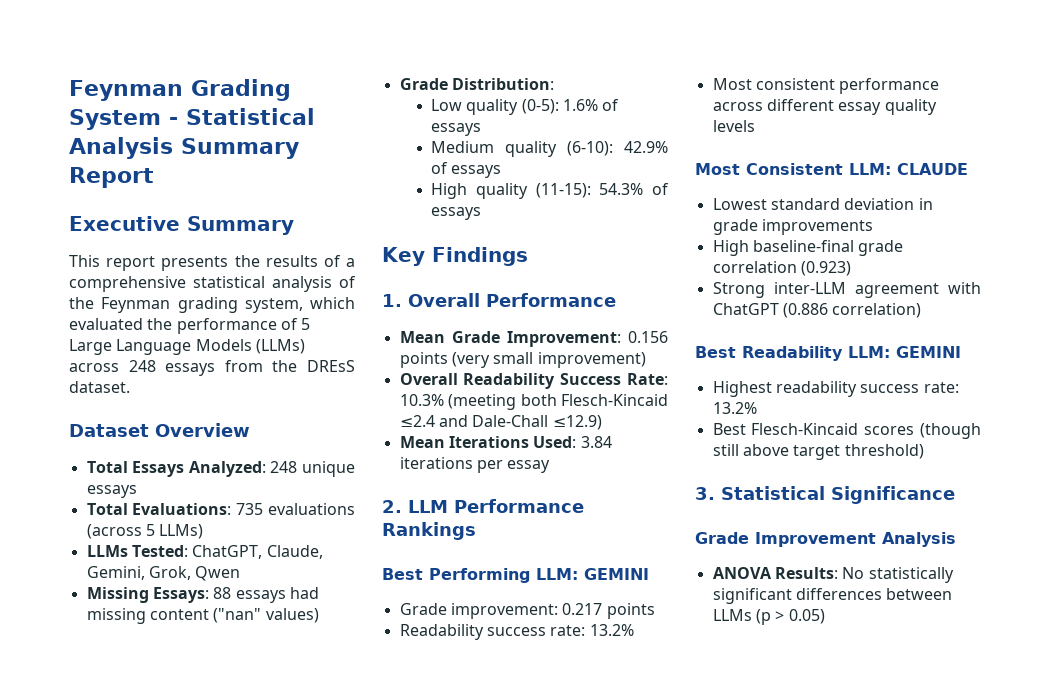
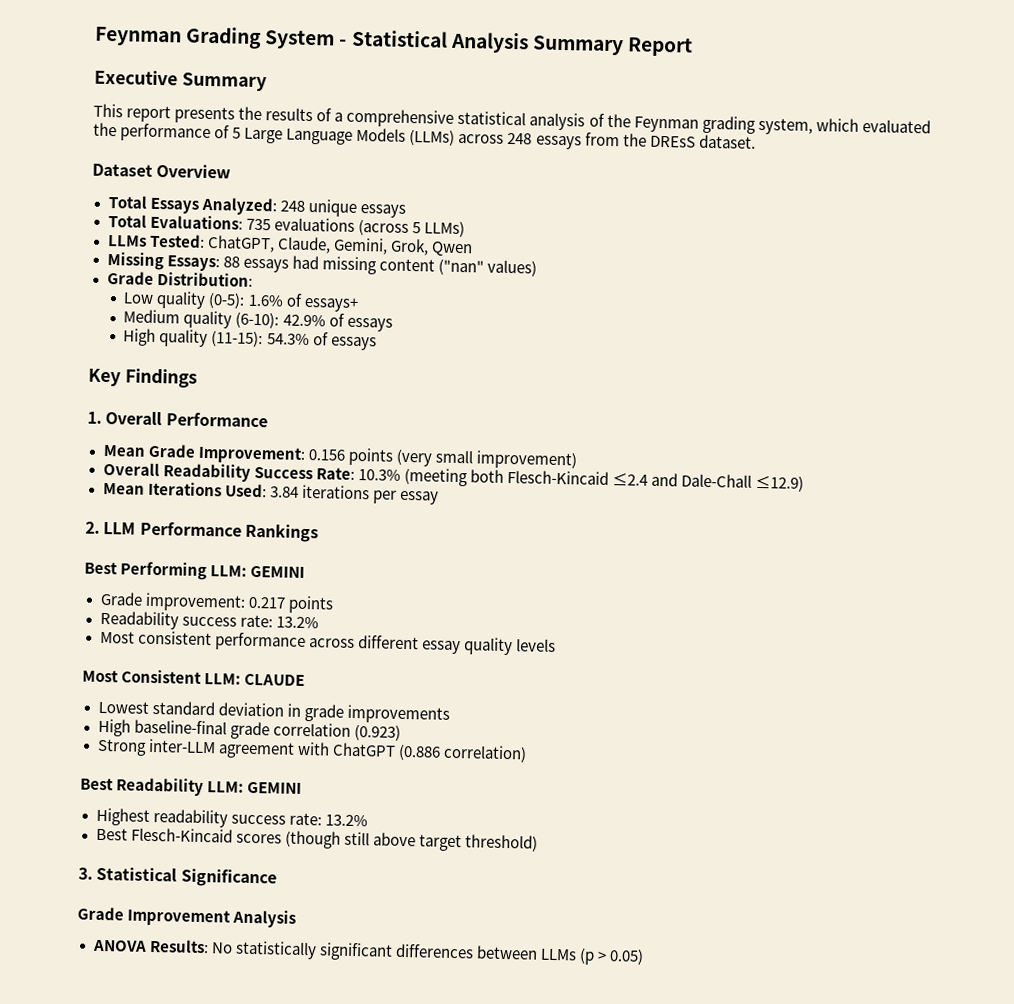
[431,123,482,136] essays -> [303,296,359,312] essays+

